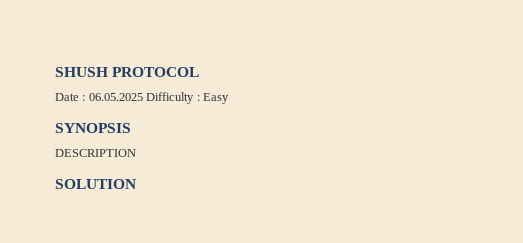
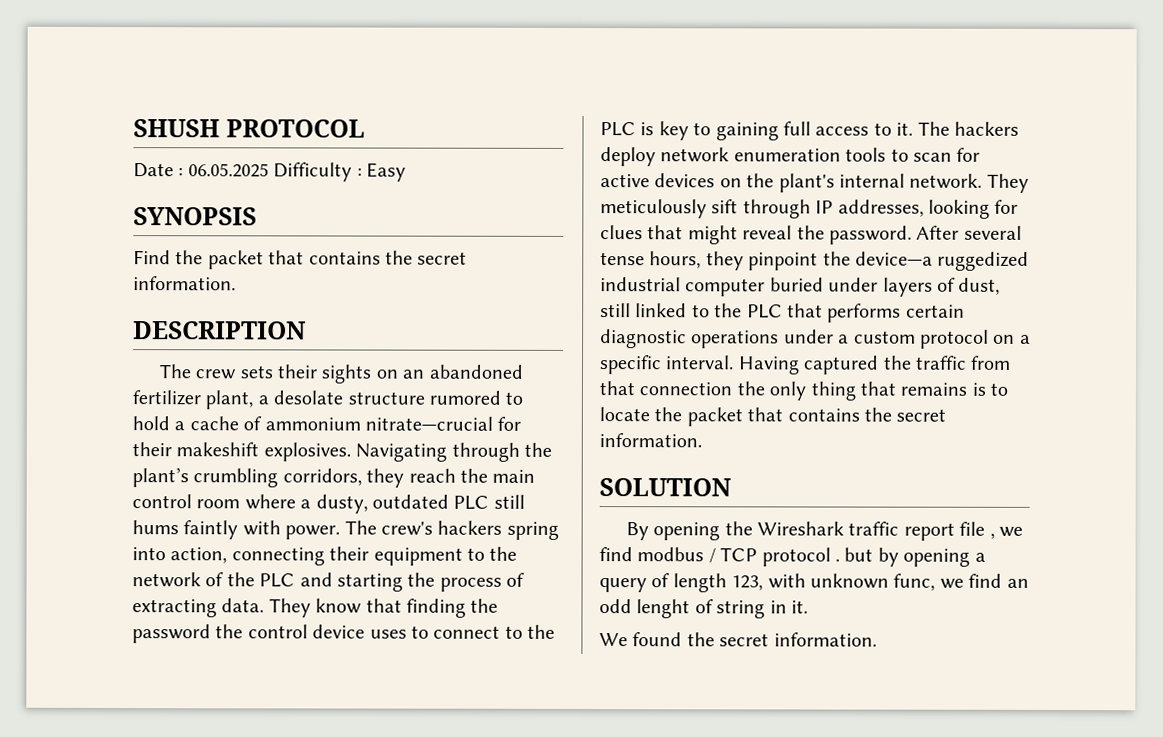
[55,149,136,157] [55,179,136,189] DESCRIPTION // SOLUTION -> [133,250,468,270] [133,276,236,291] [133,321,306,340] [158,364,524,384] [132,390,524,410] [132,416,522,431] [132,442,552,462] [132,467,536,488] [132,494,525,514] [132,520,559,540] [132,546,518,566] [132,572,526,592] [132,598,499,618] [132,624,556,644] [600,121,1019,141] [600,147,981,167] [600,173,1029,193] [600,199,1019,219] [600,225,1022,245] [600,251,1030,271] [600,277,1001,297] [600,303,965,323] [600,329,1031,349] [599,355,1012,375] [599,381,1009,401] [599,407,947,427] [599,433,702,448] [599,478,731,497] [625,521,1023,541] [599,547,986,567] [599,573,1029,593] [599,599,808,619] [599,632,877,647] Find the packet that contains the secret information. // DESCRIPTION // The crew sets their sights on an abandoned fertilizer plant, a desolate structure rumored to hold a cache of ammonium nitrate—crucial for their makeshift explosives. Navigating through the plant’s crumbling corridors, they reach the main control room where a dusty, outdated PLC still hums faintly with power. The crew's hackers spring into action, connecting their equipment to the network of the PLC and starting the process of extracting data. They know that finding the password the control device uses to connect to the PLC is key to gaining full access to it. The hackers deploy network enumeration tools to scan for active devices on the plant's internal network. They meticulously sift through IP addresses, looking for clues that might reveal the password. After several tense hours, they pinpoint the device—a ruggedized industrial computer buried under layers of dust, still linked to the PLC that performs certain diagnostic operations under a custom protocol on a specific interval. Having captured the traffic from that connection the only thing that remains is to locate the packet that contains the secret information. // SOLUTION // By opening the Wireshark traffic report file , we find modbus / TCP protocol . but by opening a query of length 123, with unknown func, we find an odd lenght of string in it. // We found the secret information.

